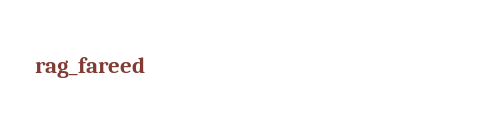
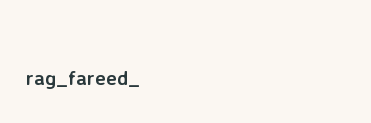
[35,57,145,78] rag_fareed -> [26,71,140,89] rag_fareed_

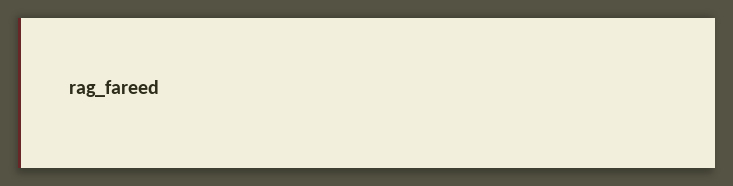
[26,71,140,89] rag_fareed_ -> [69,80,159,97] rag_fareed

